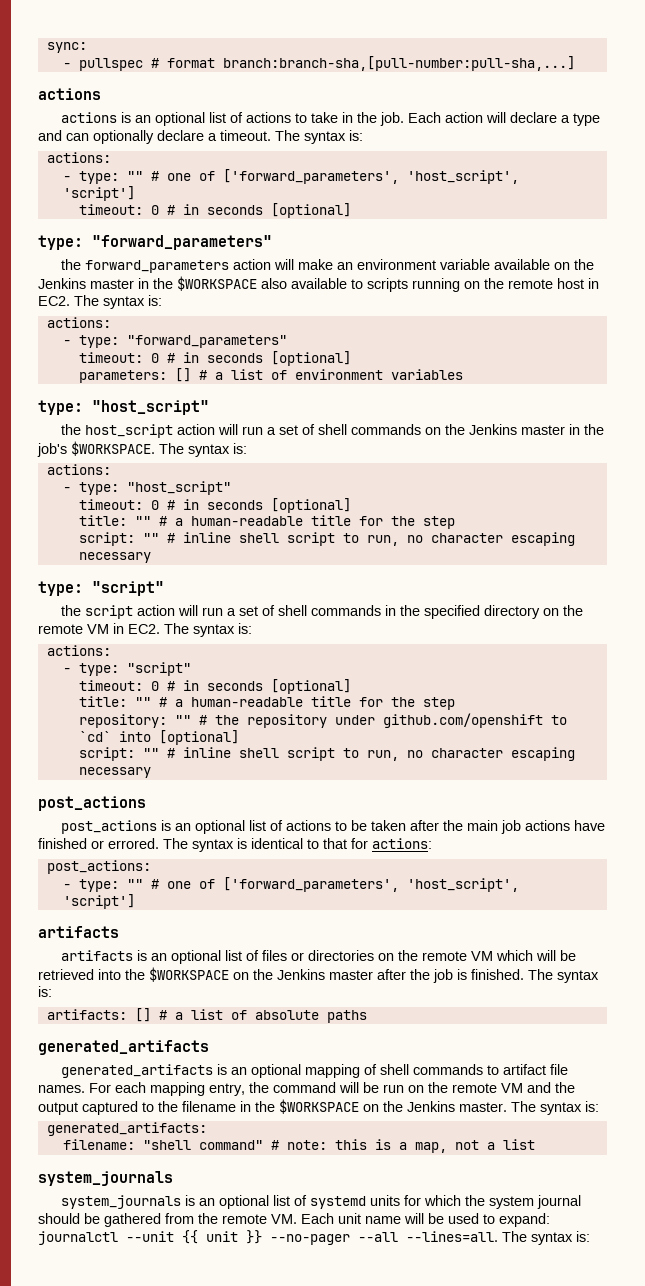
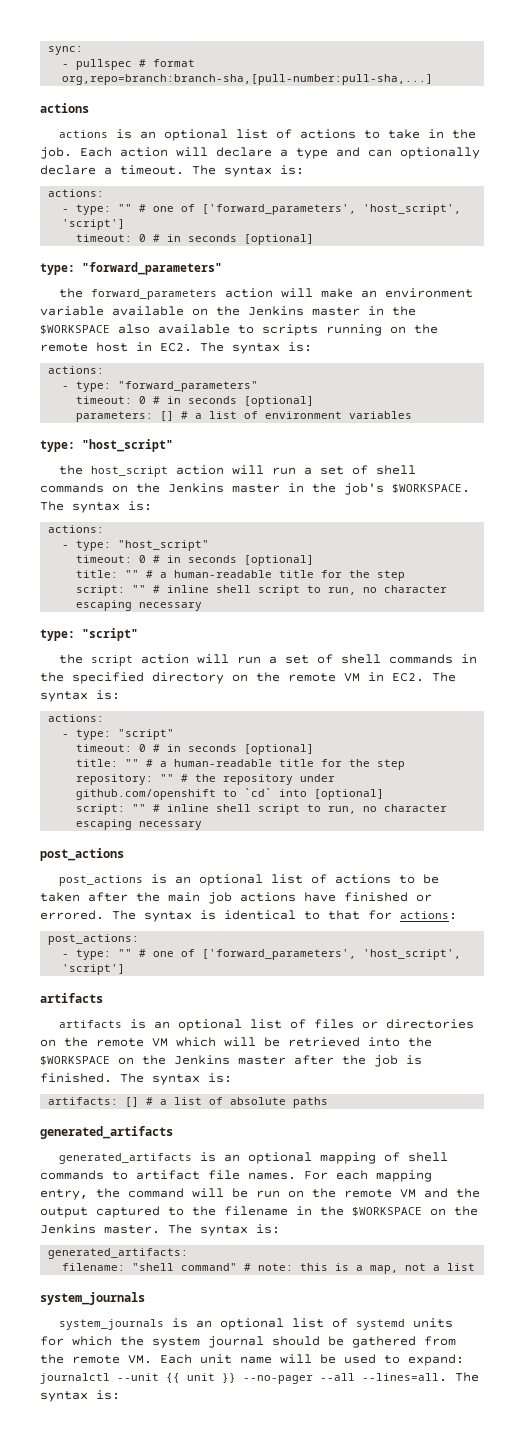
[222,56,575,71] branch:branch-sha,[pull-number:pull-sha,...] -> [62,74,434,85] org,repo=branch:branch-sha,[pull-number:pull-sha,...]

